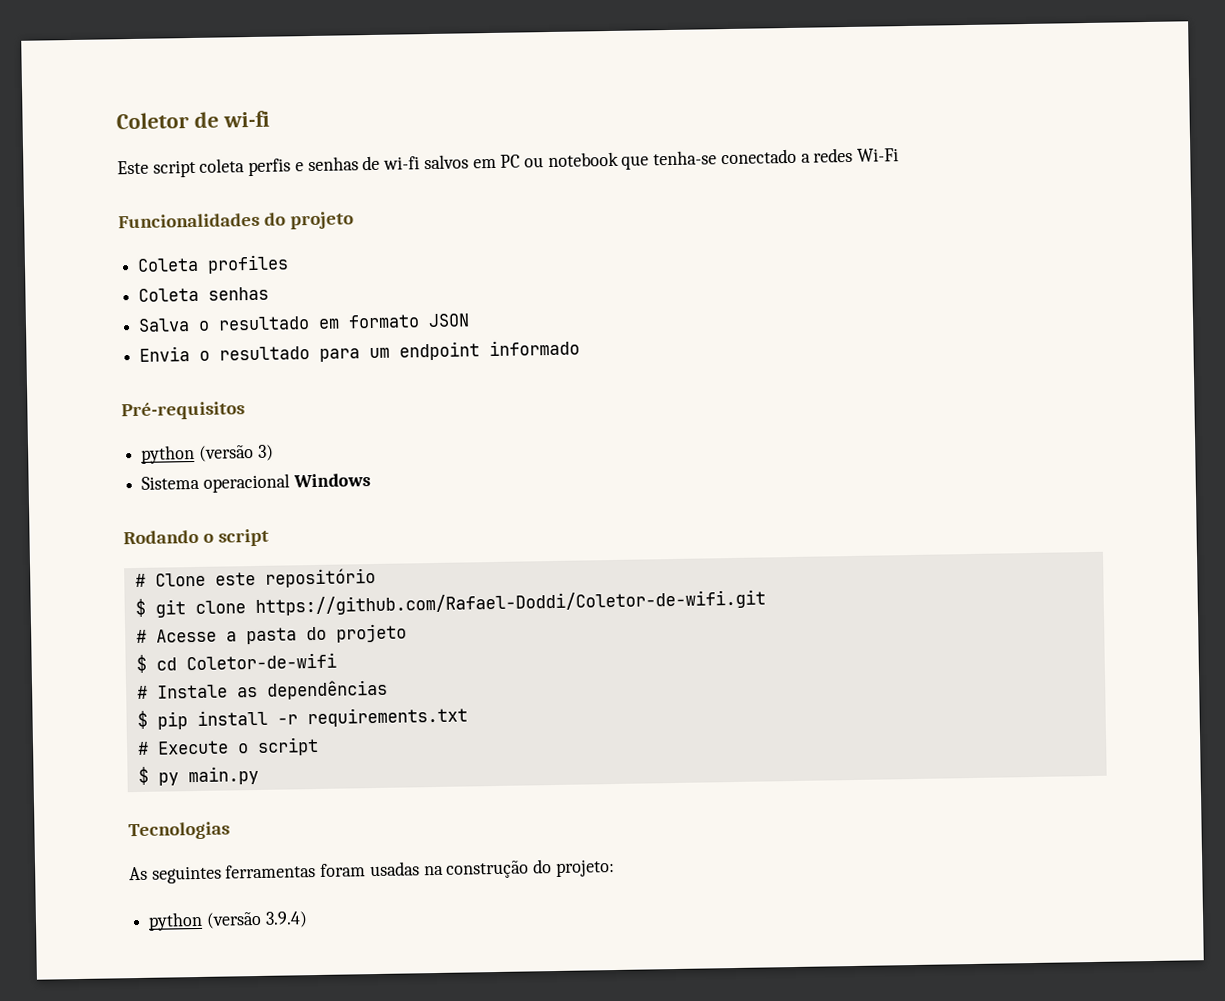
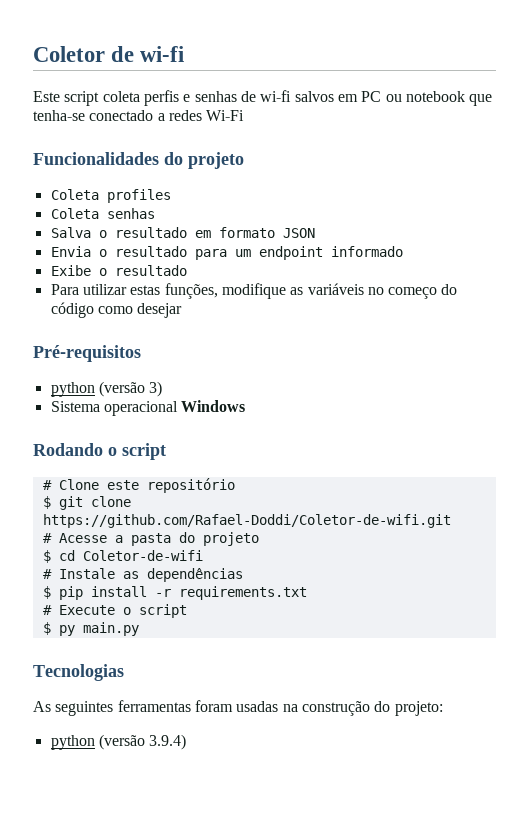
(581, 348) none -> [50,265,187,276] [50,283,458,299] [50,302,183,318] // Exibe o resultado // Para utilizar estas funções, modifique as variáveis no começo do código como desejar

